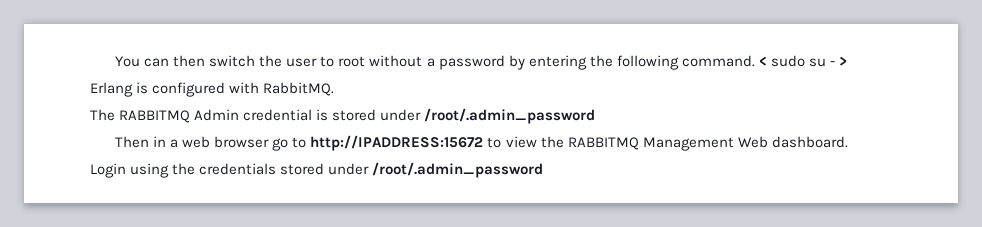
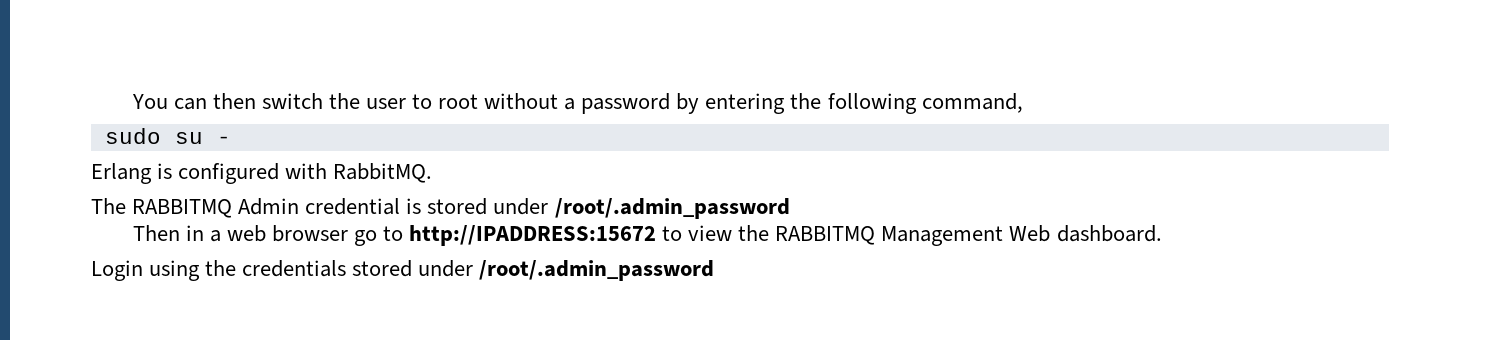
[681,55,767,67] command. < -> [921,93,1023,113] command, //
[839,56,848,66] > -> (231, 140) none

